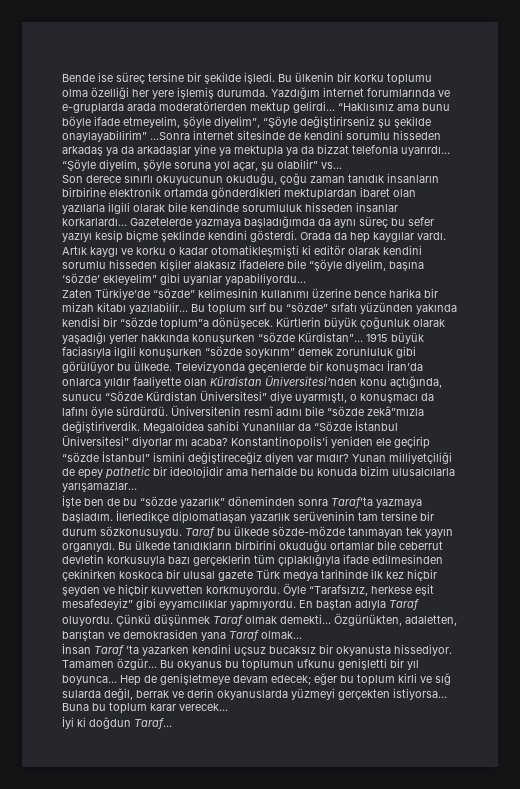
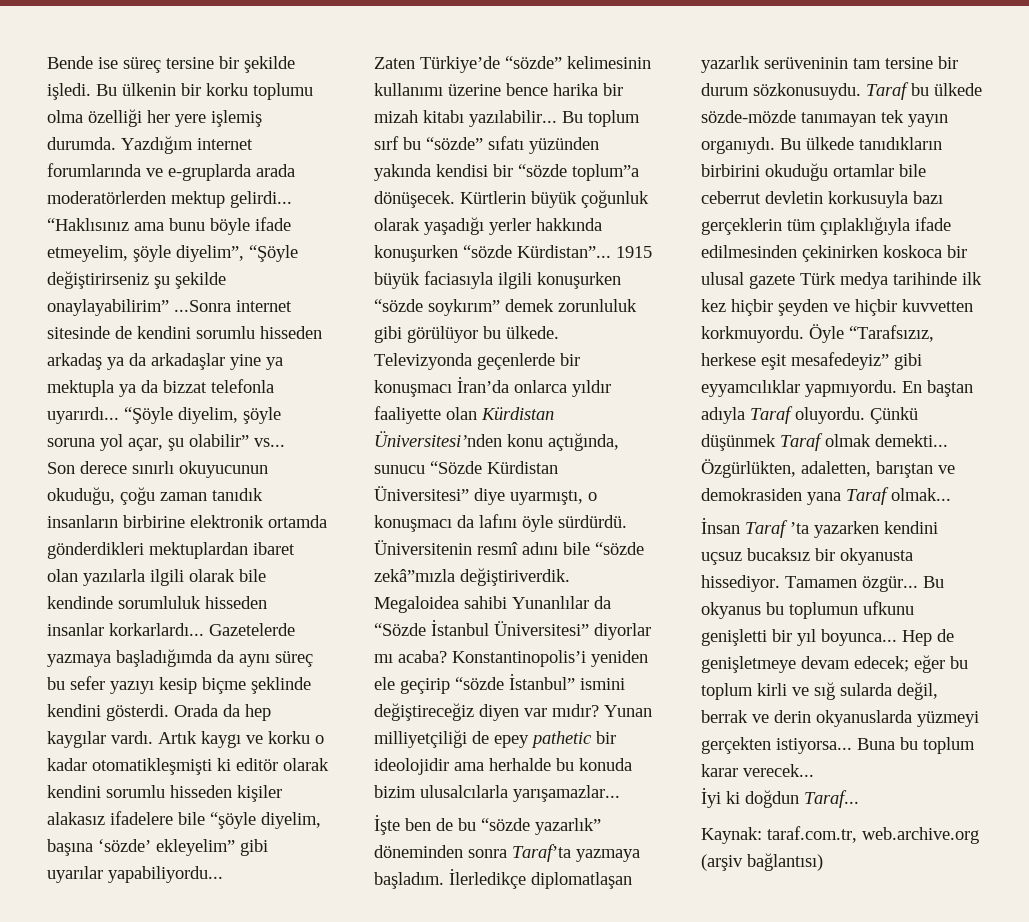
(172, 723) none -> [701,826,979,844] [701,853,823,871] // Kaynak: taraf.com.tr, web.archive.org (arşiv bağlantısı)

